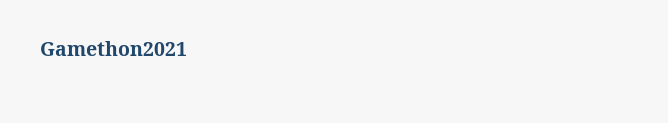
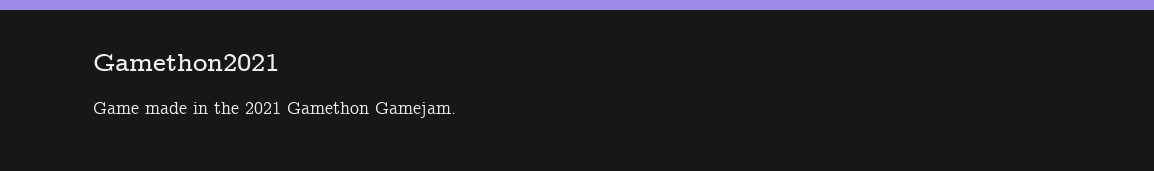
(187, 48) none -> [93,102,456,118] // Game made in the 2021 Gamethon Gamejam.

